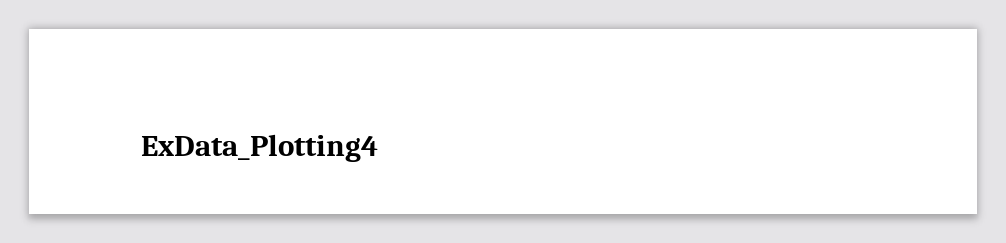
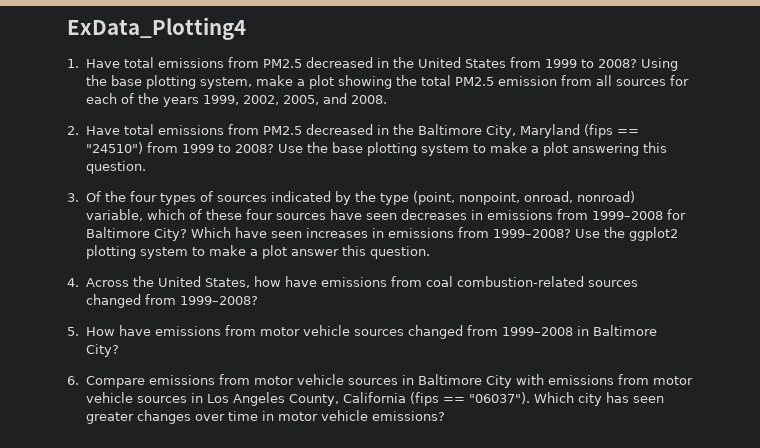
(378, 148) none -> [67,57,678,71] [85,75,689,89] [85,93,387,107] [67,124,639,138] [85,142,667,156] [85,161,146,174] [67,191,635,205] [85,209,686,221] [85,227,678,241] [85,245,430,259] [67,276,638,288] [85,294,258,308] [67,325,657,339] [85,344,119,357] [67,374,693,388] [85,392,664,406] [85,410,445,424] // 1. Have total emissions from PM2.5 decreased in the United States from 1999 to 2008? Using the base plotting system, make a plot showing the total PM2.5 emission from all sources for each of the years 1999, 2002, 2005, and 2008. // 2. Have total emissions from PM2.5 decreased in the Baltimore City, Maryland (fips == "24510") from 1999 to 2008? Use the base plotting system to make a plot answering this question. // 3. Of the four types of sources indicated by the type (point, nonpoint, onroad, nonroad) variable, which of these four sources have seen decreases in emissions from 1999–2008 for Baltimore City? Which have seen increases in emissions from 1999–2008? Use the ggplot2 plotting system to make a plot answer this question. // 4. Across the United States, how have emissions from coal combustion-related sources changed from 1999–2008? // 5. How have emissions from motor vehicle sources changed from 1999–2008 in Baltimore City? // 6. Compare emissions from motor vehicle sources in Baltimore City with emissions from motor vehicle sources in Los Angeles County, California (fips == "06037"). Which city has seen greater changes over time in motor vehicle emissions?

